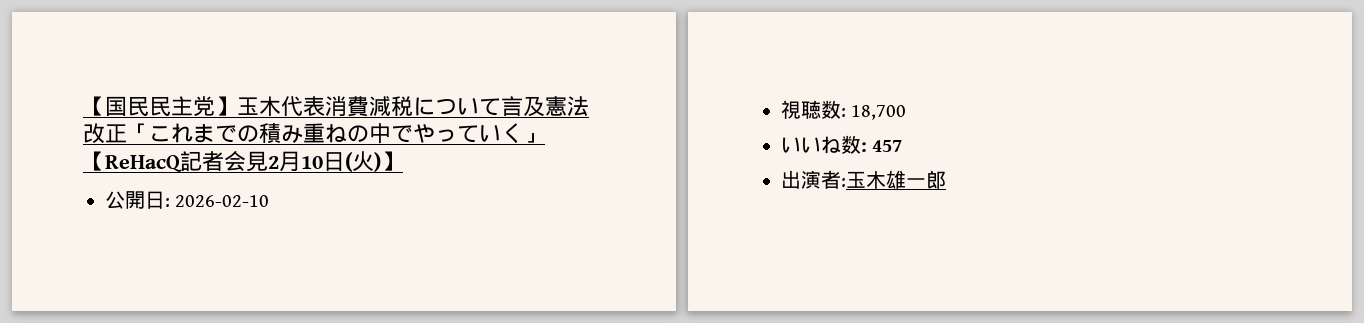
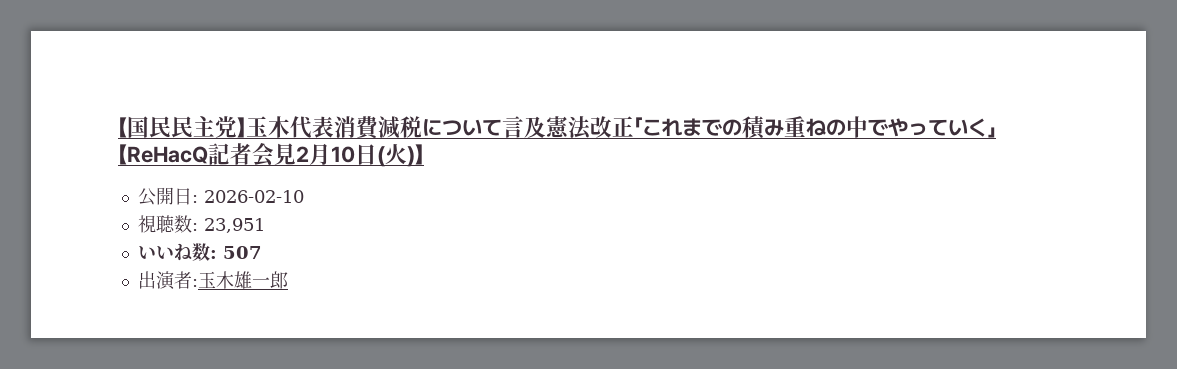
[851,105,907,120] 18,700 -> [203,218,265,233] 23,951
[872,140,903,152] 457 -> [222,246,262,259] 507

